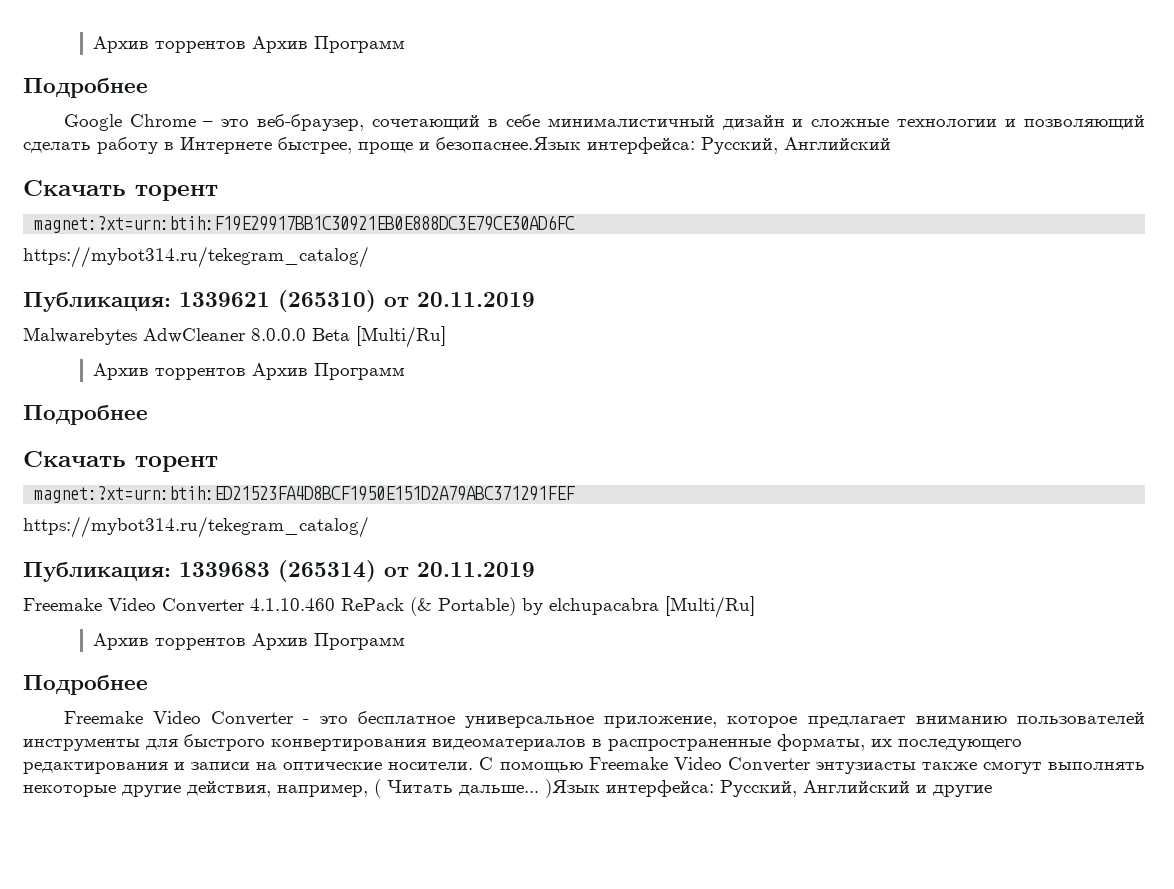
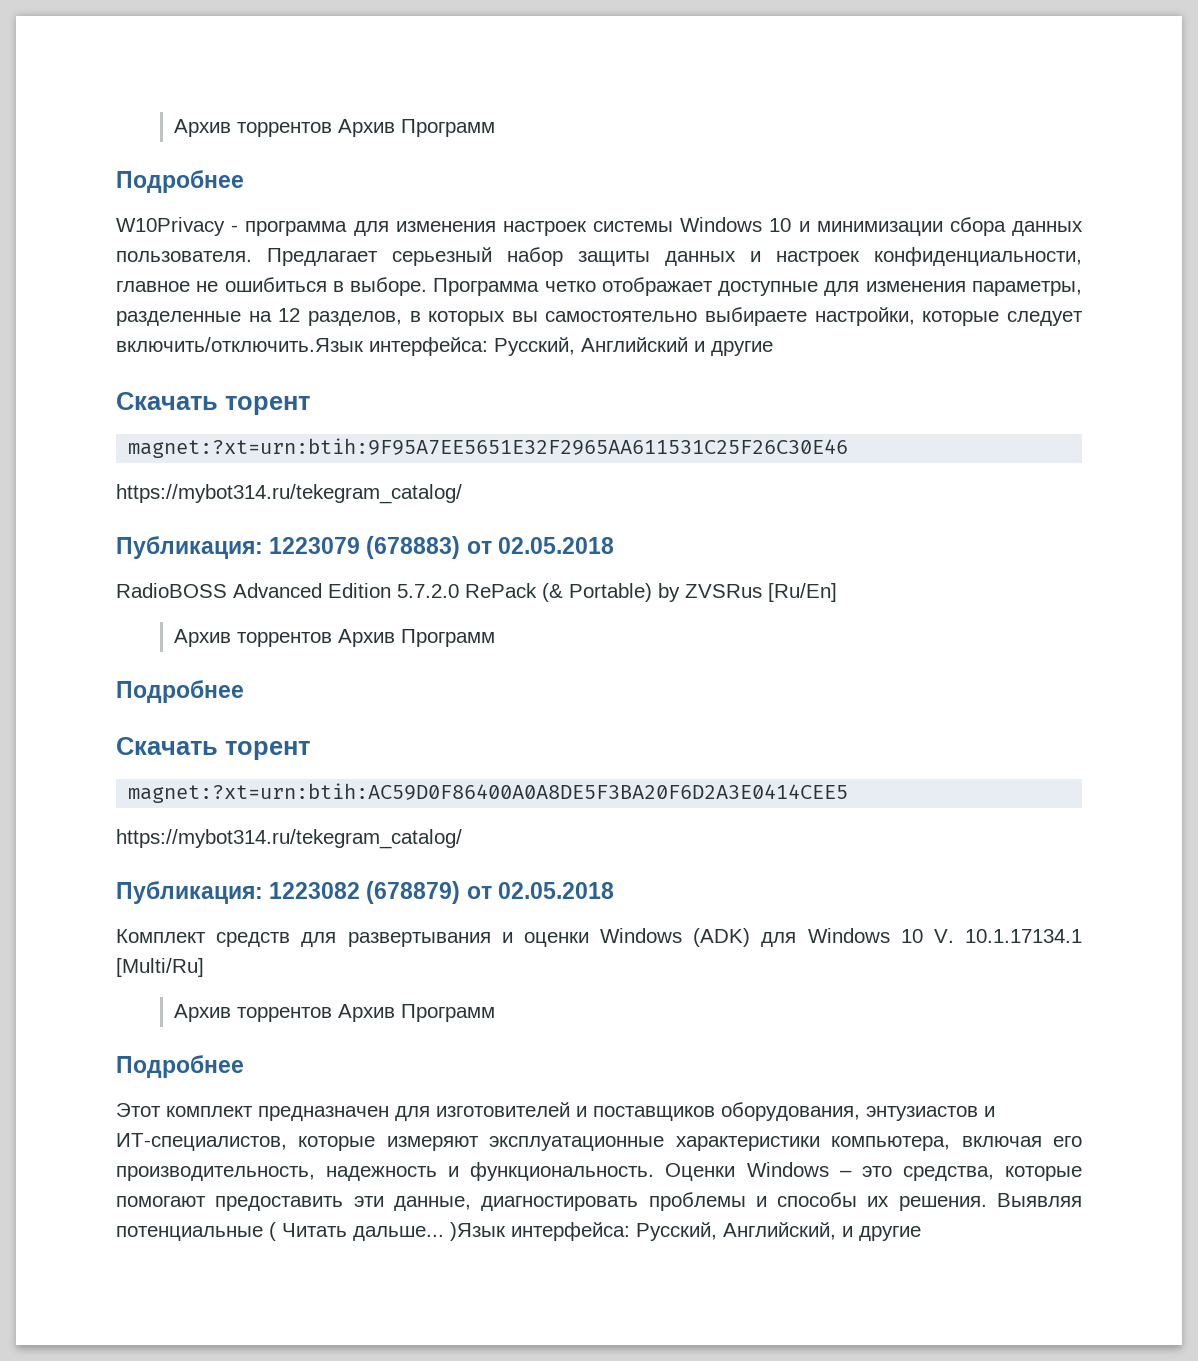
[93,36,406,53] [23,78,148,98] [63,114,1146,131] [23,137,891,154] [23,180,218,201] [34,215,576,233] [23,246,369,268] [23,290,535,312] [23,326,446,348] Архив торрентов Архив Программ // Подробнее // Google Chrome – это веб-браузер, сочетающий в себе минималистичный дизайн и сложные технологии и позволяющий сделать работу в Интернете быстрее, проще и безопаснее.Язык интерфейса: Русский, Английский // Скачать торент // magnet:?xt=urn:btih:F19E29917BB1C30921EB0E888DC3E79CE30AD6FC // https://mybot314.ru/tekegram_catalog/ // Публикация: 1339621 (265310) от 20.11.2019 // Malwarebytes AdwCleaner 8.0.0.0 Beta [Multi/Ru] -> [174,119,496,137] [116,170,244,193] [116,217,1083,236] [116,247,1082,266] [116,277,1082,296] [116,307,1083,326] [116,337,773,356] [116,392,310,415] [128,438,849,458] [116,484,462,504] [116,536,614,559] [116,583,837,602] Архив торрентов Архив Программ // Подробнее // W10Privacy - программа для изменения настроек системы Windows 10 и минимизации сбора данных пользователя. Предлагает серьезный набор защиты данных и настроек конфиденциальности, главное не ошибиться в выборе. Программа четко отображает доступные для изменения параметры, разделенные на 12 разделов, в которых вы самостоятельно выбираете настройки, которые следует включить/отключить.Язык интерфейса: Русский, Английский и другие // Скачать торент // magnet:?xt=urn:btih:9F95A7EE5651E32F2965AA611531C25F26C30E46 // https://mybot314.ru/tekegram_catalog/ // Публикация: 1223079 (678883) от 02.05.2018 // RadioBOSS Advanced Edition 5.7.2.0 RePack (& Portable) by ZVSRus [Ru/En]
[34,486,576,503] [23,516,369,538] [23,560,535,582] [23,596,755,618] [93,633,406,650] [23,675,148,695] [63,711,1145,728] [23,734,1022,751] [23,757,1145,774] [23,781,368,797] magnet:?xt=urn:btih:ED21523FA4D8BCF1950E151D2A79ABC371291FEF // https://mybot314.ru/tekegram_catalog/ // Публикация: 1339683 (265314) от 20.11.2019 // Freemake Video Converter 4.1.10.460 RePack (& Portable) by elchupacabra [Multi/Ru] // Архив торрентов Архив Программ // Подробнее // Freemake Video Converter - это бесплатное универсальное приложение, которое предлагает вниманию пользователей инструменты для быстрого конвертирования видеоматериалов в распространенные форматы, их последующего редактирования и записи на оптические носители. С помощью Freemake Video Converter энтузиасты также смогут выполнять некоторые другие действия, например, -> [128,783,849,803] [116,829,462,849] [116,881,614,904] [116,928,1082,947] [116,958,204,977] [174,1004,496,1022] [116,1055,244,1078] [116,1102,995,1121] [116,1133,1082,1151] [116,1162,1082,1181] [116,1192,1082,1211] [116,1226,263,1241] magnet:?xt=urn:btih:AC59D0F86400A0A8DE5F3BA20F6D2A3E0414CEE5 // https://mybot314.ru/tekegram_catalog/ // Публикация: 1223082 (678879) от 02.05.2018 // Комплект средств для развертывания и оценки Windows (ADK) для Windows 10 V. 10.1.17134.1 [Multi/Ru] // Архив торрентов Архив Программ // Подробнее // Этот комплект предназначен для изготовителей и поставщиков оборудования, энтузиастов и ИТ-специалистов, которые измеряют эксплуатационные характеристики компьютера, включая его производительность, надежность и функциональность. Оценки Windows – это средства, которые помогают предоставить эти данные, диагностировать проблемы и способы их решения. Выявляя потенциальные
[803,780,910,793] Английский -> [723,1222,836,1240] Английский,

